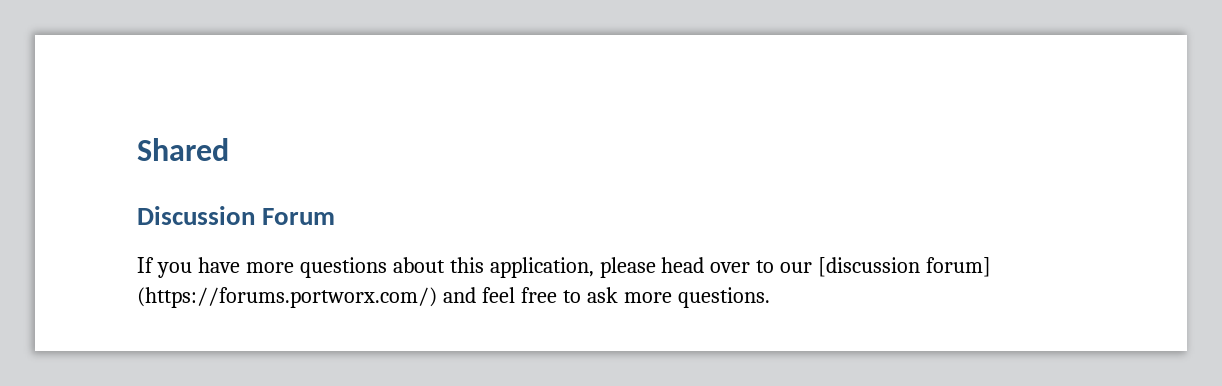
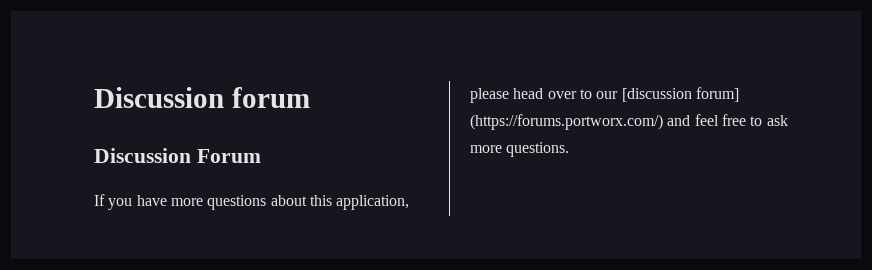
[137,138,229,161] Shared -> [94,87,310,108] Discussion forum

